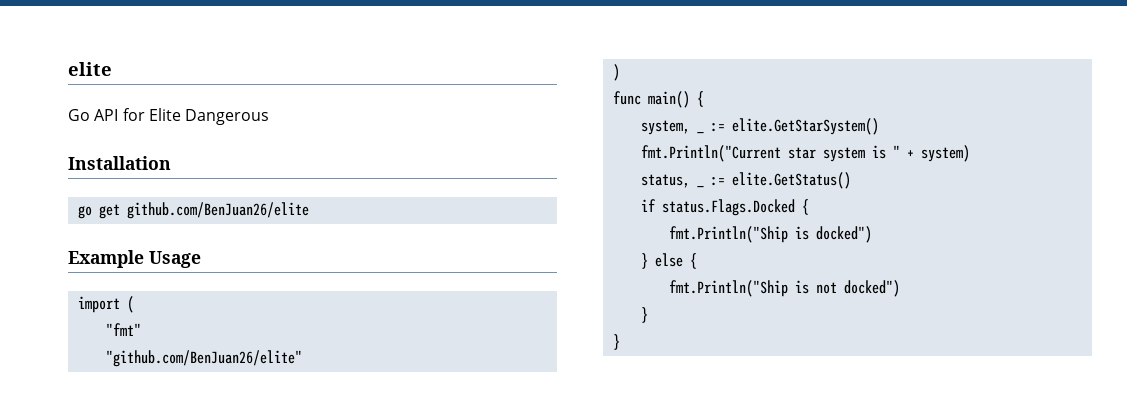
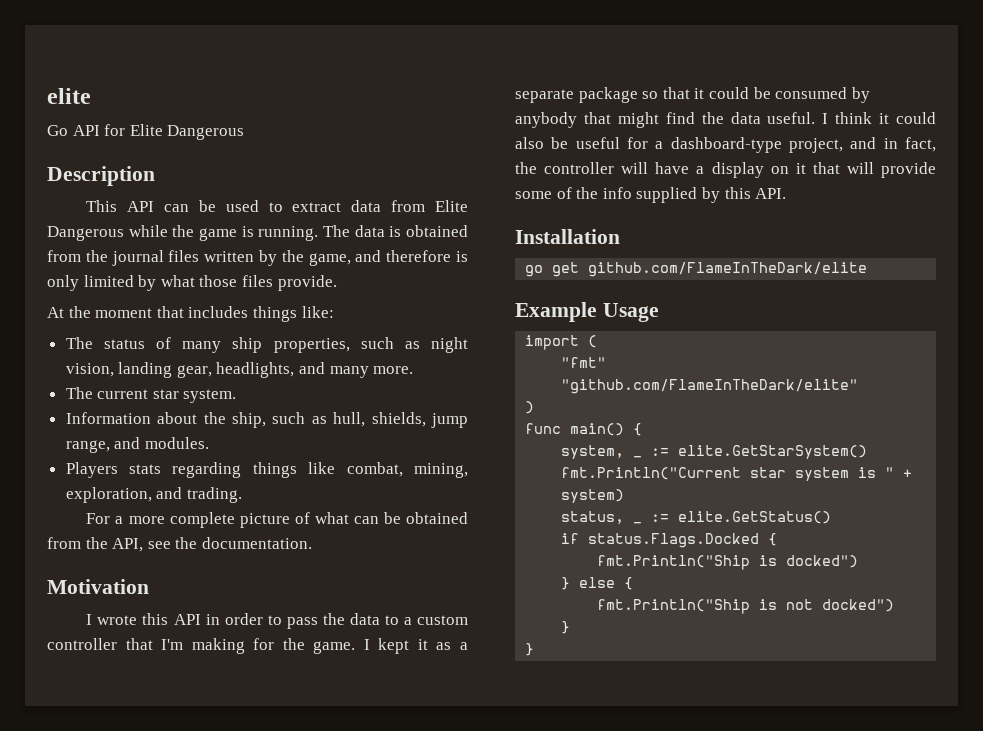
(270, 117) none -> [47,166,155,186] [86,200,469,212] [47,225,469,241] [47,250,468,266] [47,275,337,291] [47,306,334,322] [65,337,469,353] [65,362,414,378] [65,387,237,403] [65,412,469,428] [65,437,209,453] [65,462,468,478] [65,487,242,503] [86,512,468,528] [47,537,312,552] [47,579,149,594] [86,613,468,629] [47,638,469,654] [515,87,870,103] [515,112,936,128] [515,137,936,153] [515,162,936,178] [515,187,787,203] // Description // This API can be used to extract data from Elite Dangerous while the game is running. The data is obtained from the journal files written by the game, and therefore is only limited by what those files provide. // At the moment that includes things like: // The status of many ship properties, such as night vision, landing gear, headlights, and many more. // The current star system. // Information about the ship, such as hull, shields, jump range, and modules. // Players stats regarding things like combat, mining, exploration, and trading. // For a more complete picture of what can be obtained from the API, see the documentation. // Motivation // I wrote this API in order to pass the data to a custom controller that I'm making for the game. I kept it as a separate package so that it could be consumed by anybody that might find the data useful. I think it could also be useful for a dashboard-type project, and in fact, the controller will have a display on it that will provide some of the info supplied by this API.
[126,202,309,219] github.com/BenJuan26/elite -> [588,262,868,277] github.com/FlameInTheDark/elite
[105,350,302,367] "github.com/BenJuan26/elite" -> [561,379,859,394] "github.com/FlameInTheDark/elite"

